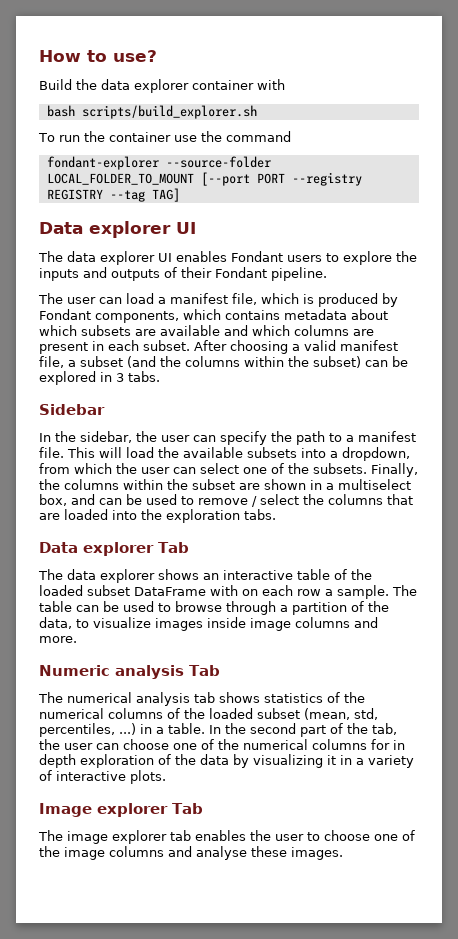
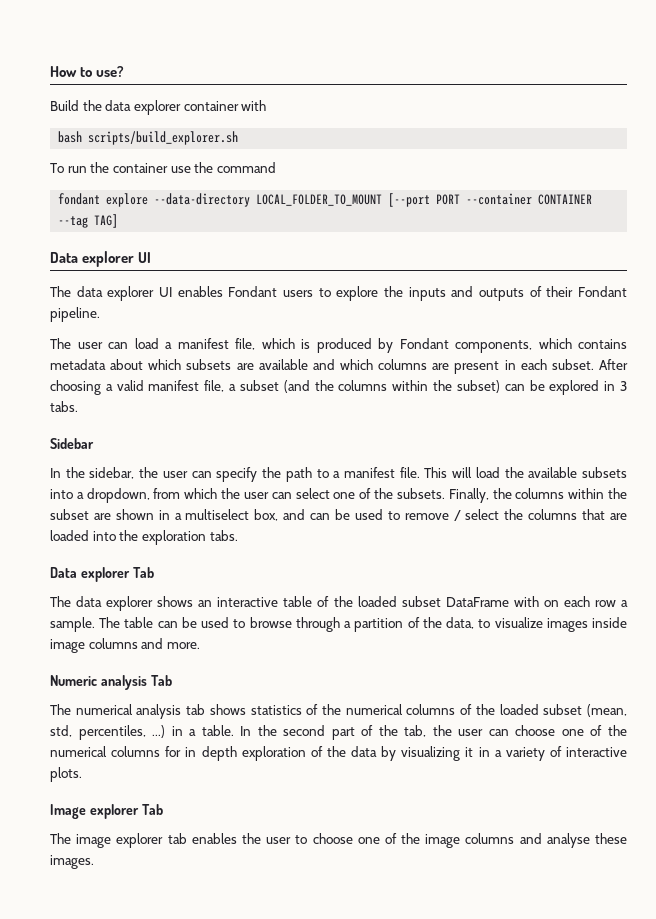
[46,156,271,170] fondant-explorer --source-folder -> [58,193,251,207] fondant explore --data-directory
[291,172,362,186] [46,189,103,200] --registry REGISTRY -> [466,193,593,205] --container CONTAINER

